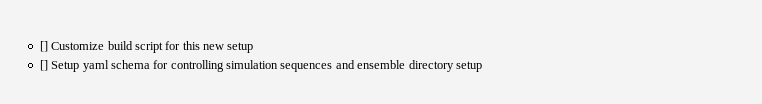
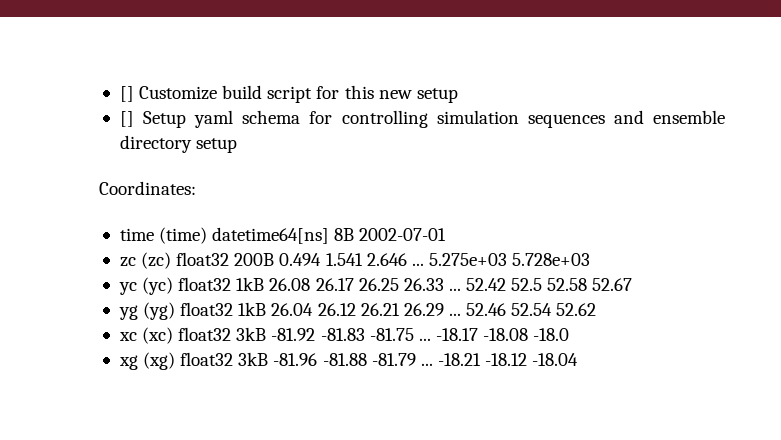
(482, 66) none -> [99,181,196,195] [119,227,447,244] [119,252,591,269] [118,277,633,295] [118,302,597,320] [118,327,570,344] [118,352,579,370] // Coordinates: // time (time) datetime64[ns] 8B 2002-07-01 // zc (zc) float32 200B 0.494 1.541 2.646 ... 5.275e+03 5.728e+03 // yc (yc) float32 1kB 26.08 26.17 26.25 26.33 ... 52.42 52.5 52.58 52.67 // yg (yg) float32 1kB 26.04 26.12 26.21 26.29 ... 52.46 52.54 52.62 // xc (xc) float32 3kB -81.92 -81.83 -81.75 ... -18.17 -18.08 -18.0 // xg (xg) float32 3kB -81.96 -81.88 -81.79 ... -18.21 -18.12 -18.04

